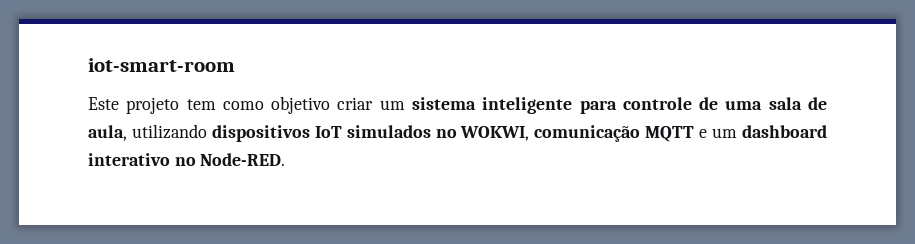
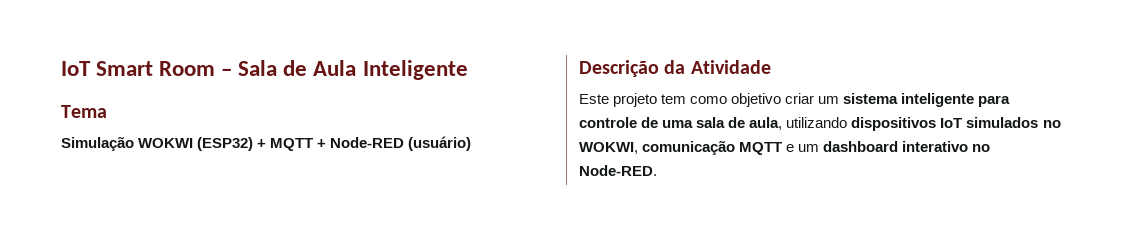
[88,58,235,72] iot-smart-room -> [61,60,468,80] [61,105,107,118] [61,136,472,151] [579,60,771,77] IoT Smart Room – Sala de Aula Inteligente // Tema // Simulação WOKWI (ESP32) + MQTT + Node-RED (usuário) // Descrição da Atividade

